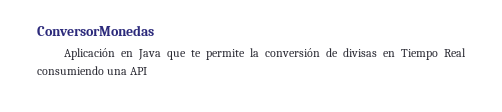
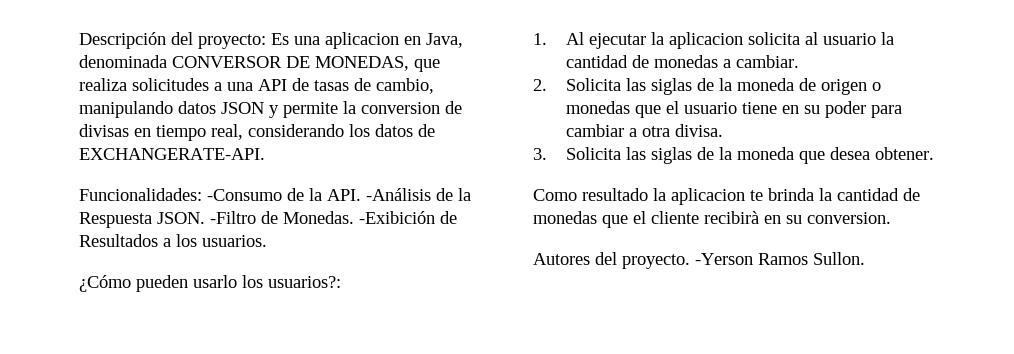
[37,25,154,36] [63,48,201,60] ConversorMonedas // Aplicación en Java que te -> [79,32,463,49] [79,55,440,72] [79,78,434,94] [79,101,279,118] Descripción del proyecto: Es una aplicacion en Java, denominada CONVERSOR DE MONEDAS, que realiza solicitudes a una API de tasas de cambio, manipulando datos JSON y
[264,48,320,57] conversión -> [361,102,440,114] conversion
[400,48,466,60] [37,66,148,75] Tiempo Real consumiendo una API -> [156,124,435,141] [79,148,265,160] [79,188,471,201] [79,211,457,228] [79,234,267,247] [79,275,341,292] [533,32,894,49] [565,55,799,68] [533,78,881,95] [565,101,902,118] [565,124,723,137] [533,147,934,164] [533,188,920,205] [533,211,891,228] [533,252,865,269] tiempo real, considerando los datos de EXCHANGERATE-API. // Funcionalidades: -Consumo de la API. -Análisis de la Respuesta JSON. -Filtro de Monedas. -Exibición de Resultados a los usuarios. // ¿Cómo pueden usarlo los usuarios?: // 1. Al ejecutar la aplicacion solicita al usuario la cantidad de monedas a cambiar. // 2. Solicita las siglas de la moneda de origen o monedas que el usuario tiene en su poder para cambiar a otra divisa. // 3. Solicita las siglas de la moneda que desea obtener. // Como resultado la aplicacion te brinda la cantidad de monedas que el cliente recibirà en su conversion. // Autores del proyecto. -Yerson Ramos Sullon.

